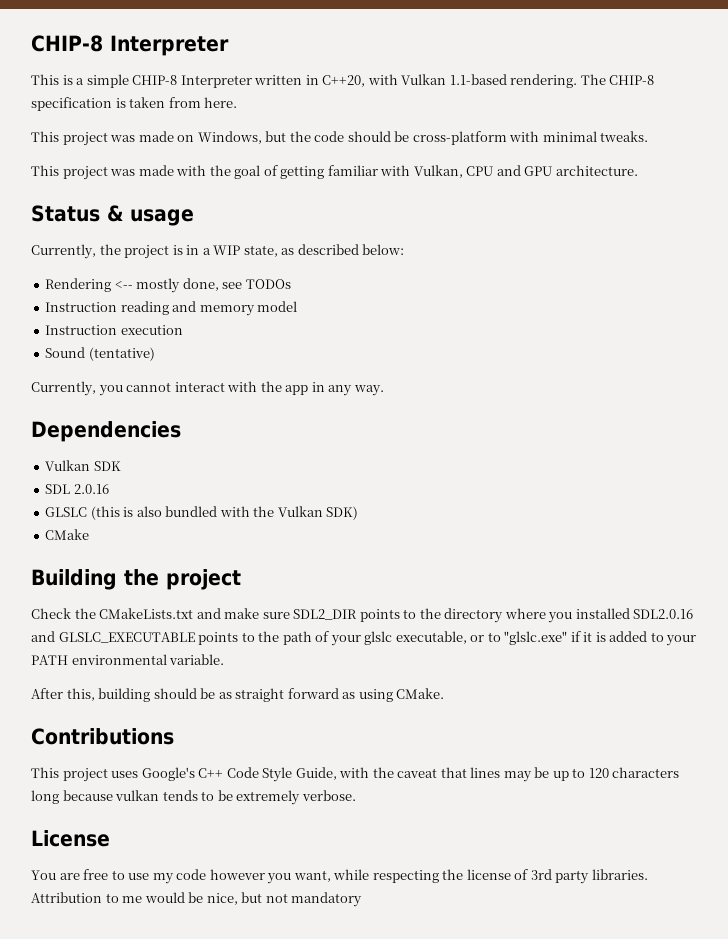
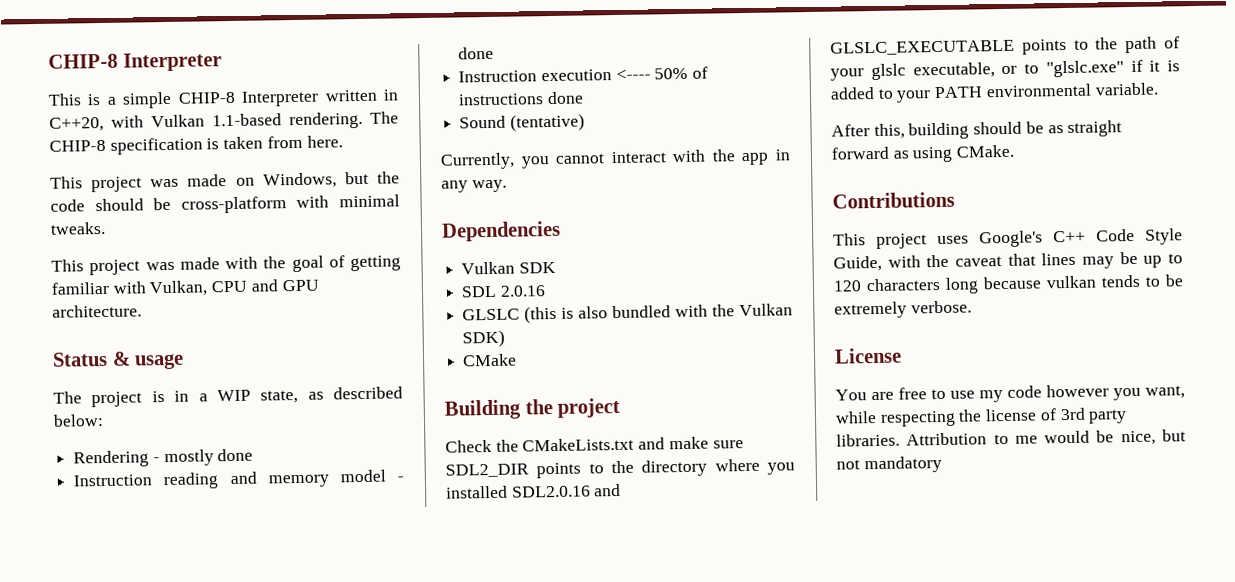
[31,244,121,259] Currently, the -> [53,391,82,404] The
[114,278,291,293] <-- mostly done, see TODOs -> [152,448,254,467] - mostly done
(298, 306) none -> [397,476,404,482] [458,46,495,60] - done
(183, 330) none -> [615,66,709,81] [458,91,584,106] <---- 50% of instructions done

